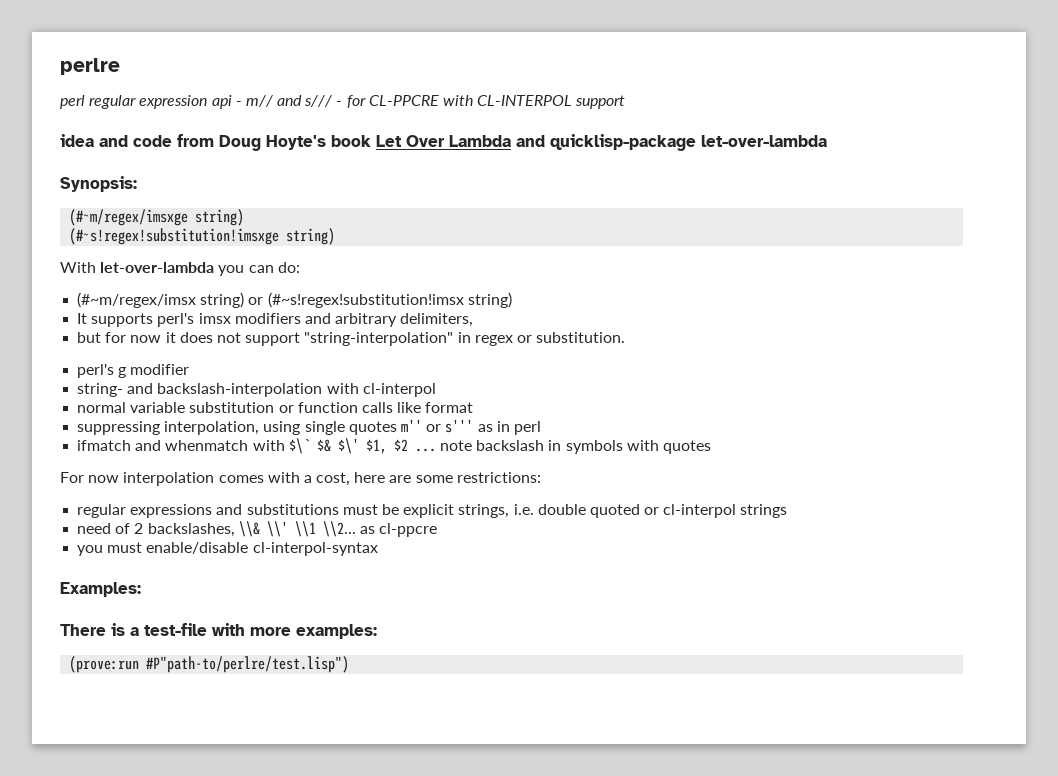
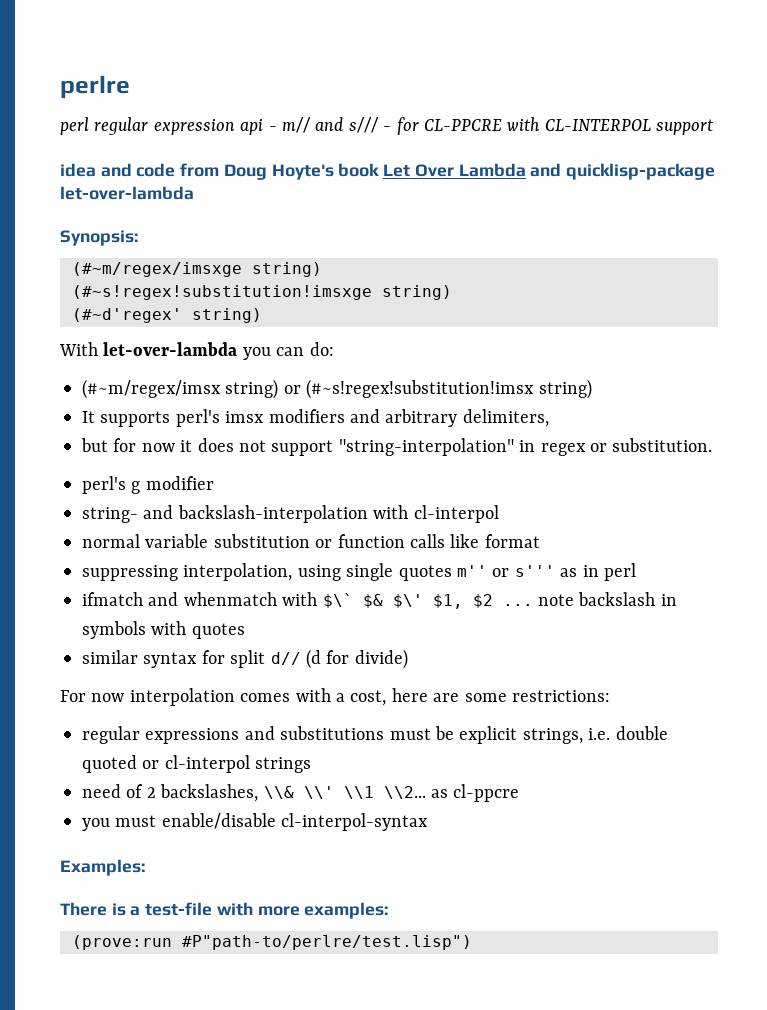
(336, 236) none -> [72,308,262,323] // (#~d'regex' string)
(711, 447) none -> [82,649,408,669] // similar syntax for split d// (d for divide)

